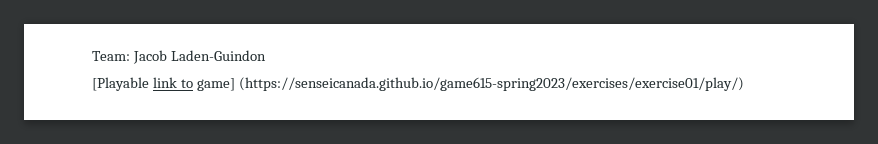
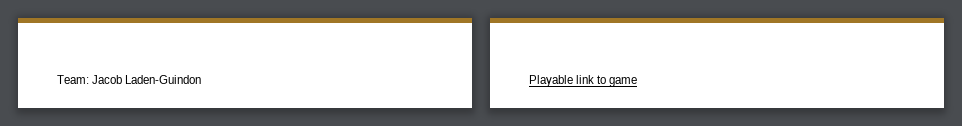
[92,77,149,91] [Playable -> [529,75,573,87] Playable
[196,77,744,91] game] (https://senseicanada.github.io/game615-spring2023/exercises/exercise01/play/) -> [609,77,638,87] game

